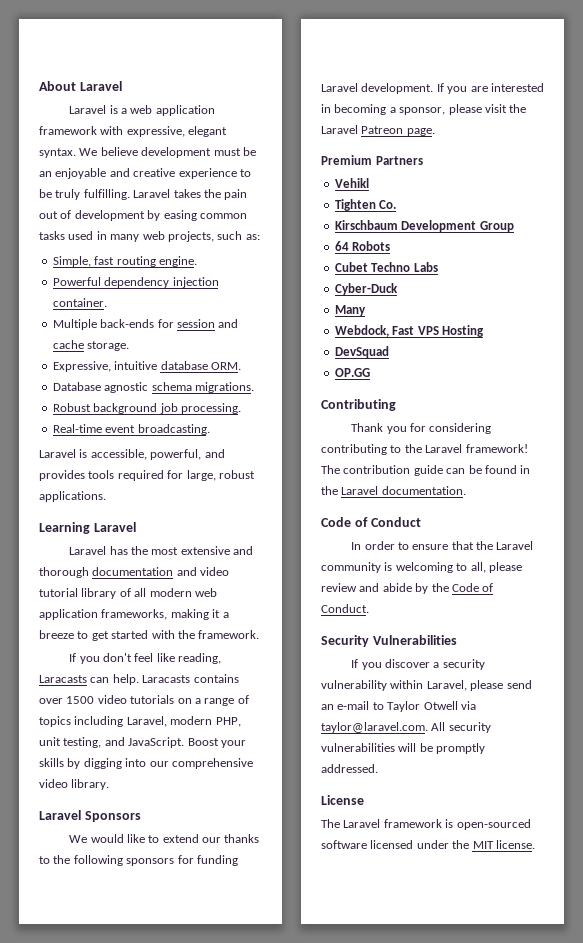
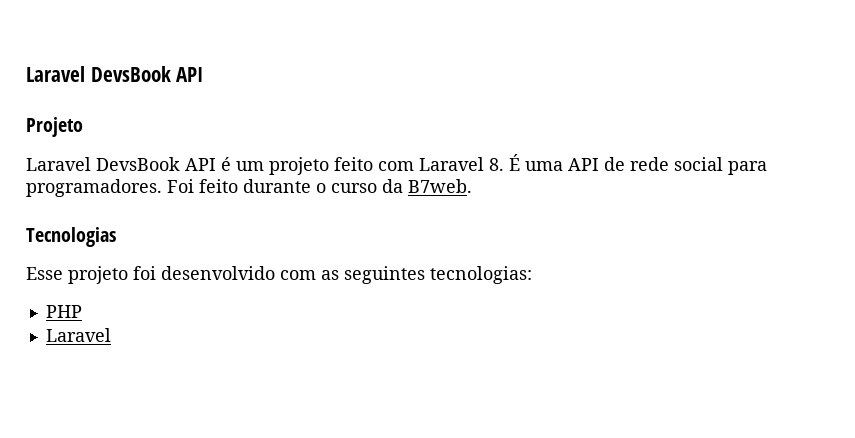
[39,81,122,91] [69,105,215,116] [39,126,228,137] [39,147,256,158] [39,168,251,179] [39,189,248,200] [39,210,247,221] [39,231,260,242] [52,256,197,267] [52,277,219,288] [52,298,107,307] [52,319,239,330] [52,340,130,351] [52,361,241,372] [52,382,254,393] [52,403,241,414] [52,424,210,435] [39,449,225,460] [39,470,255,481] [39,491,106,502] [39,522,136,534] [69,546,254,555] [39,567,230,578] [39,588,217,599] [39,609,229,620] [39,630,260,641] [69,653,222,664] [39,674,239,685] [39,695,249,706] [39,716,241,727] [39,737,246,748] [39,758,253,769] [39,779,110,790] [39,810,141,822] [69,834,260,843] [39,855,238,866] [321,83,544,94] [321,104,527,115] [321,125,435,136] [321,155,423,165] [334,178,369,188] [334,199,397,211] [334,220,514,232] [334,241,391,251] [334,262,438,272] [334,283,398,295] [334,305,366,316] [334,325,484,337] [334,346,389,358] [334,368,370,377] [321,399,396,411] [351,423,492,434] [321,444,528,455] [321,465,531,476] [321,486,466,495] [321,517,421,527] [351,541,534,550] [321,562,522,573] [321,583,494,594] [321,604,369,613] [321,635,457,647] [351,659,485,670] [321,680,532,691] [321,701,476,712] [321,722,491,733] [321,743,486,754] [321,764,378,773] [321,795,364,805] [321,819,531,830] [321,840,535,849] About Laravel // Laravel is a web application framework with expressive, elegant syntax. We believe development must be an enjoyable and creative experience to be truly fulfilling. Laravel takes the pain out of development by easing common tasks used in many web projects, such as: // Simple, fast routing engine. // Powerful dependency injection container. // Multiple back-ends for session and cache storage. // Expressive, intuitive database ORM. // Database agnostic schema migrations. // Robust background job processing. // Real-time event broadcasting. // Laravel is accessible, powerful, and provides tools required for large, robust applications. // Learning Laravel // Laravel has the most extensive and thorough documentation and video tutorial library of all modern web application frameworks, making it a breeze to get started with the framework. // If you don't feel like reading, Laracasts can help. Laracasts contains over 1500 video tutorials on a range of topics including Laravel, modern PHP, unit testing, and JavaScript. Boost your skills by digging into our comprehensive video library. // Laravel Sponsors // We would like to extend our thanks to the following sponsors for funding Laravel development. If you are interested in becoming a sponsor, please visit the Laravel Patreon page. // Premium Partners // Vehikl // Tighten Co. // Kirschbaum Development Group // 64 Robots // Cubet Techno Labs // Cyber-Duck // Many // Webdock, Fast VPS Hosting // DevSquad // OP.GG // Contributing // Thank you for considering contributing to the Laravel framework! The contribution guide can be found in the Laravel documentation. // Code of Conduct // In order to ensure that the Laravel community is welcoming to all, please review and abide by the Code of Conduct. // Security Vulnerabilities // If you discover a security vulnerability within Laravel, please send an e-mail to Taylor Otwell via taylor@laravel.com. All security vulnerabilities will be promptly addressed. // License // The Laravel framework is open-sourced software licensed under the MIT license. -> [26,66,204,82] [26,117,83,137] [26,154,767,175] [26,179,472,197] [26,227,116,247] [26,266,532,284] [45,305,82,318] [45,328,111,342] Laravel DevsBook API // Projeto // Laravel DevsBook API é um projeto feito com Laravel 8. É uma API de rede social para programadores. Foi feito durante o curso da B7web. // Tecnologias // Esse projeto foi desenvolvido com as seguintes tecnologias: // PHP // Laravel

